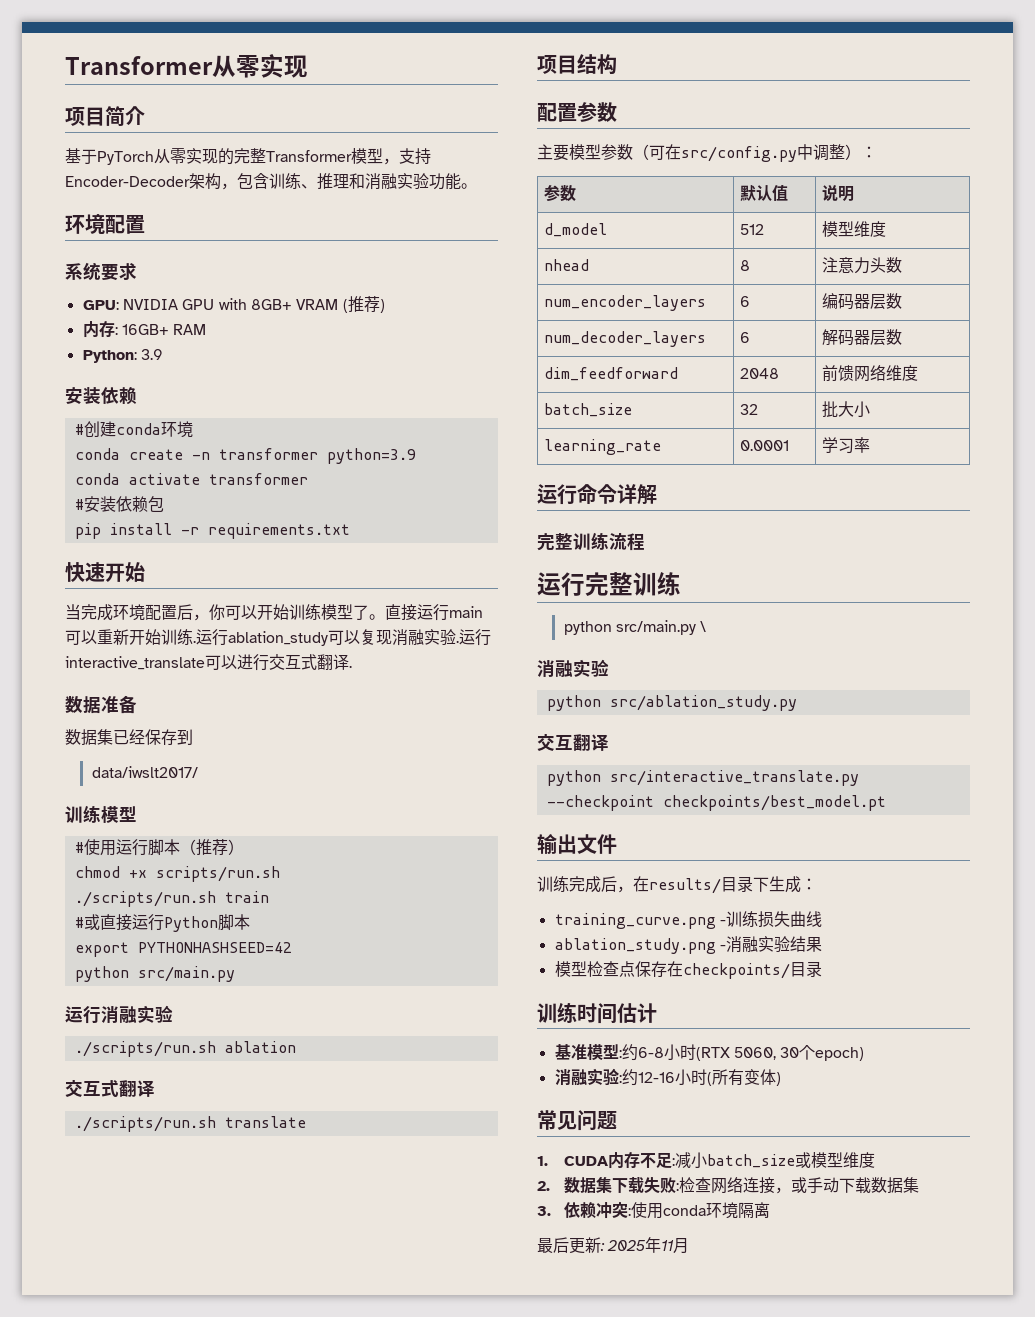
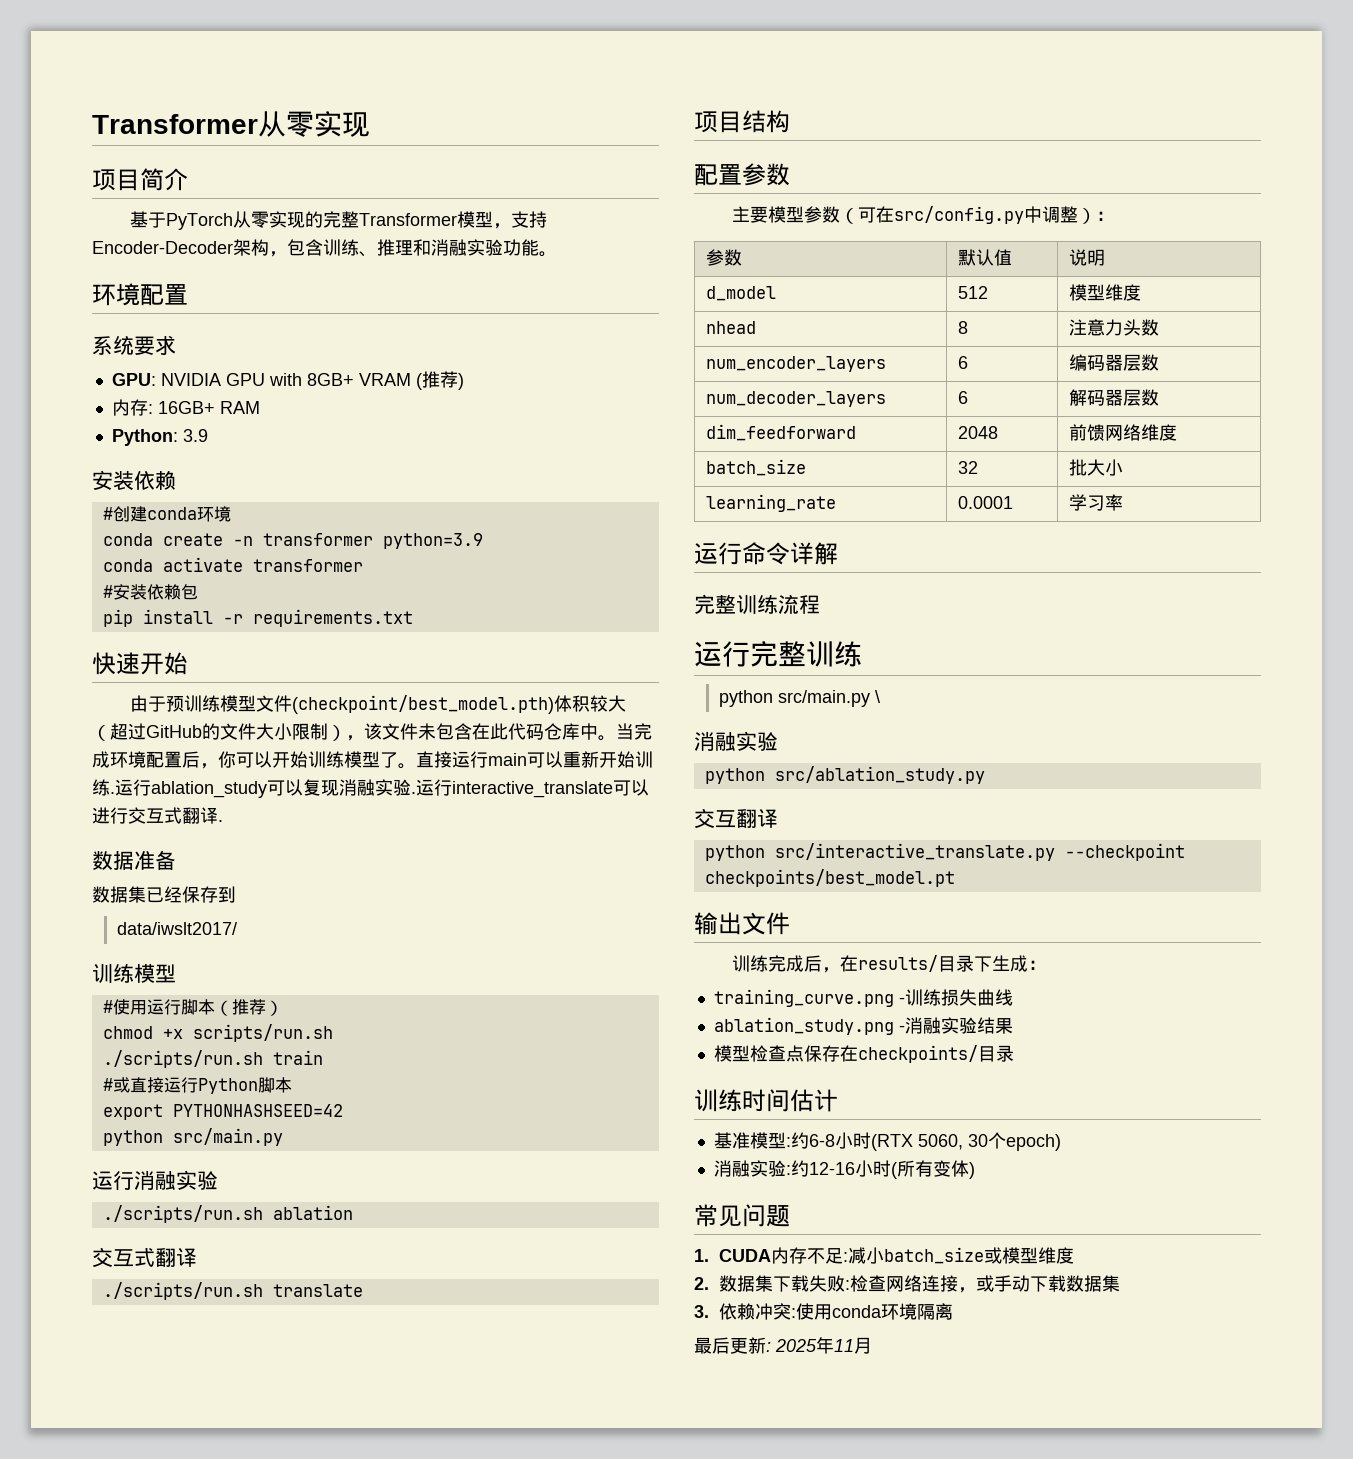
(145, 572) none -> [130,695,627,714] [92,723,616,741] 由于预训练模型文件(checkpoint/best_model.pth)体积较大（超过GitHub的文件大小限制），该文件未包含在此代码仓库中。

